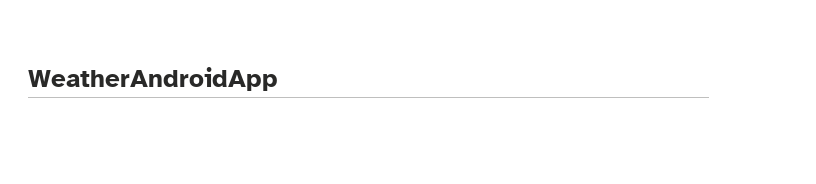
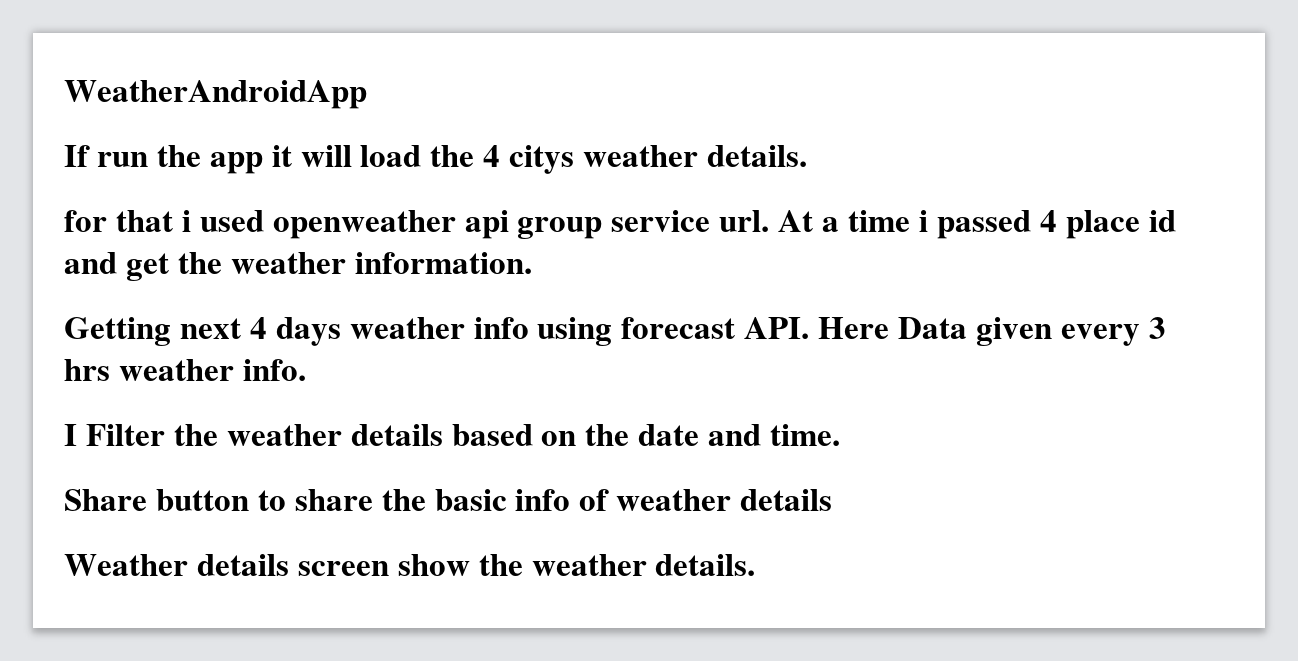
(278, 79) none -> [64,145,808,174] [64,210,1176,239] [64,252,532,281] [64,317,1166,346] [64,359,306,381] [64,424,841,446] [64,489,833,511] [64,554,756,576] // If run the app it will load the 4 citys weather details. // for that i used openweather api group service url. At a time i passed 4 place id and get the weather information. // Getting next 4 days weather info using forecast API. Here Data given every 3 hrs weather info. // I Filter the weather details based on the date and time. // Share button to share the basic info of weather details // Weather details screen show the weather details.

